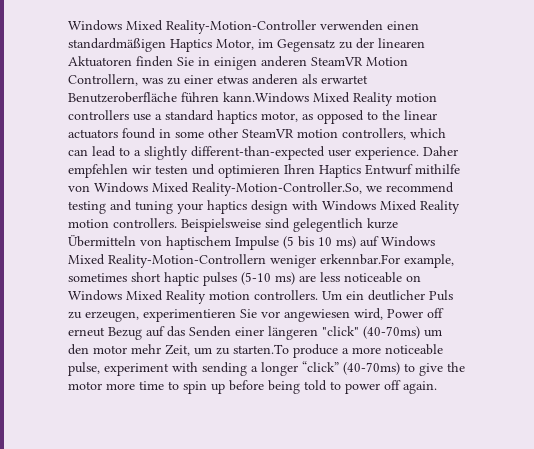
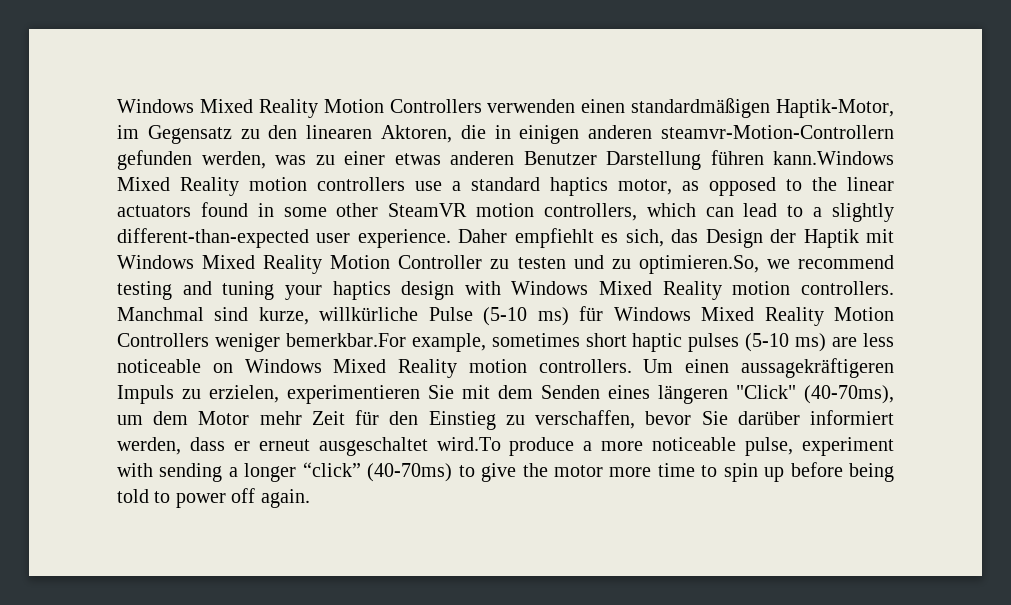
[68,20,316,34] Windows Mixed Reality-Motion-Controller -> [117,99,482,118] Windows Mixed Reality Motion Controllers
[170,39,254,52] Haptics Motor, -> [776,99,894,118] Haptik-Motor,
[356,38,425,49] [68,56,408,70] [68,74,138,86] der linearen Aktuatoren finden Sie in einigen anderen SteamVR Motion Controllern, -> [268,125,894,144] [117,150,266,170] den linearen Aktoren, die in einigen anderen steamvr-Motion-Controllern gefunden werden,
[302,74,368,84] [68,92,177,103] als erwartet Benutzeroberfläche -> [523,151,701,170] Benutzer Darstellung
[68,164,460,178] [68,182,362,196] empfehlen wir testen und optimieren Ihren Haptics Entwurf mithilfe von Windows Mixed Reality-Motion-Controller.So, -> [514,228,895,248] [117,255,759,274] empfiehlt es sich, das Design der Haptik mit Windows Mixed Reality Motion Controller zu testen und zu optimieren.So,
[181,218,398,232] [68,235,435,250] [68,254,400,268] Beispielsweise sind gelegentlich kurze Übermitteln von haptischem Impulse (5 bis 10 ms) auf Windows Mixed Reality-Motion-Controllern weniger erkennbar.For -> [117,306,894,326] [117,333,406,352] Manchmal sind kurze, willkürliche Pulse (5-10 ms) für Windows Mixed Reality Motion Controllers weniger bemerkbar.For
[346,290,453,301] [68,308,444,322] [68,326,442,340] [68,344,289,356] ein deutlicher Puls zu erzeugen, experimentieren Sie vor angewiesen wird, Power off erneut Bezug auf das Senden einer längeren "click" (40-70ms) um den motor mehr Zeit, um zu starten.To -> [685,358,895,378] [117,385,894,404] [117,410,895,430] [117,437,501,456] einen aussagekräftigeren Impuls zu erzielen, experimentieren Sie mit dem Senden eines längeren "Click" (40-70ms), um dem Motor mehr Zeit für den Einstieg zu verschaffen, bevor Sie darüber informiert werden, dass er erneut ausgeschaltet wird.To

